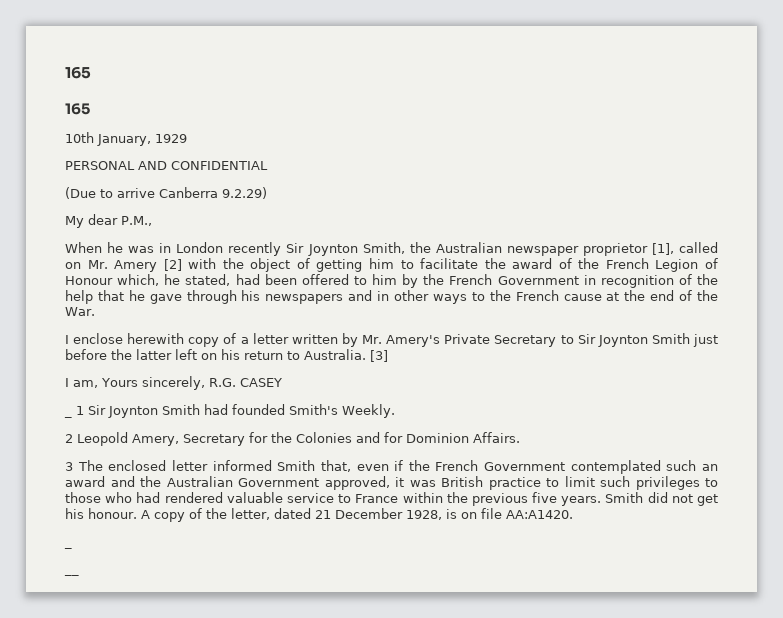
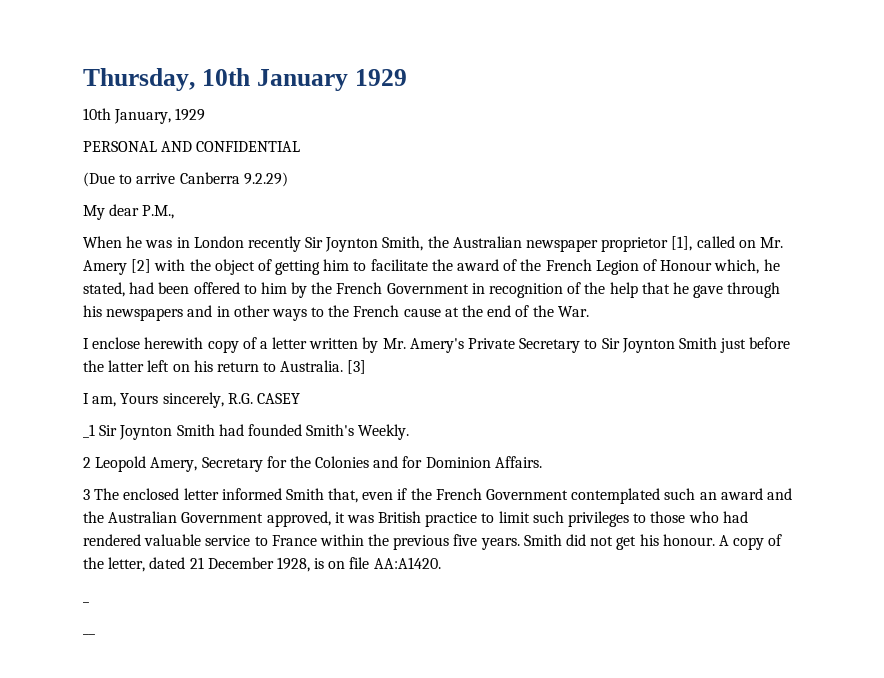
[65,66,91,79] [65,103,90,115] 165 // 165 -> [83,68,407,91] Thursday, 10th January 1929
[64,415,72,418] [76,406,84,415] _ 1 -> [83,424,95,438] _1

